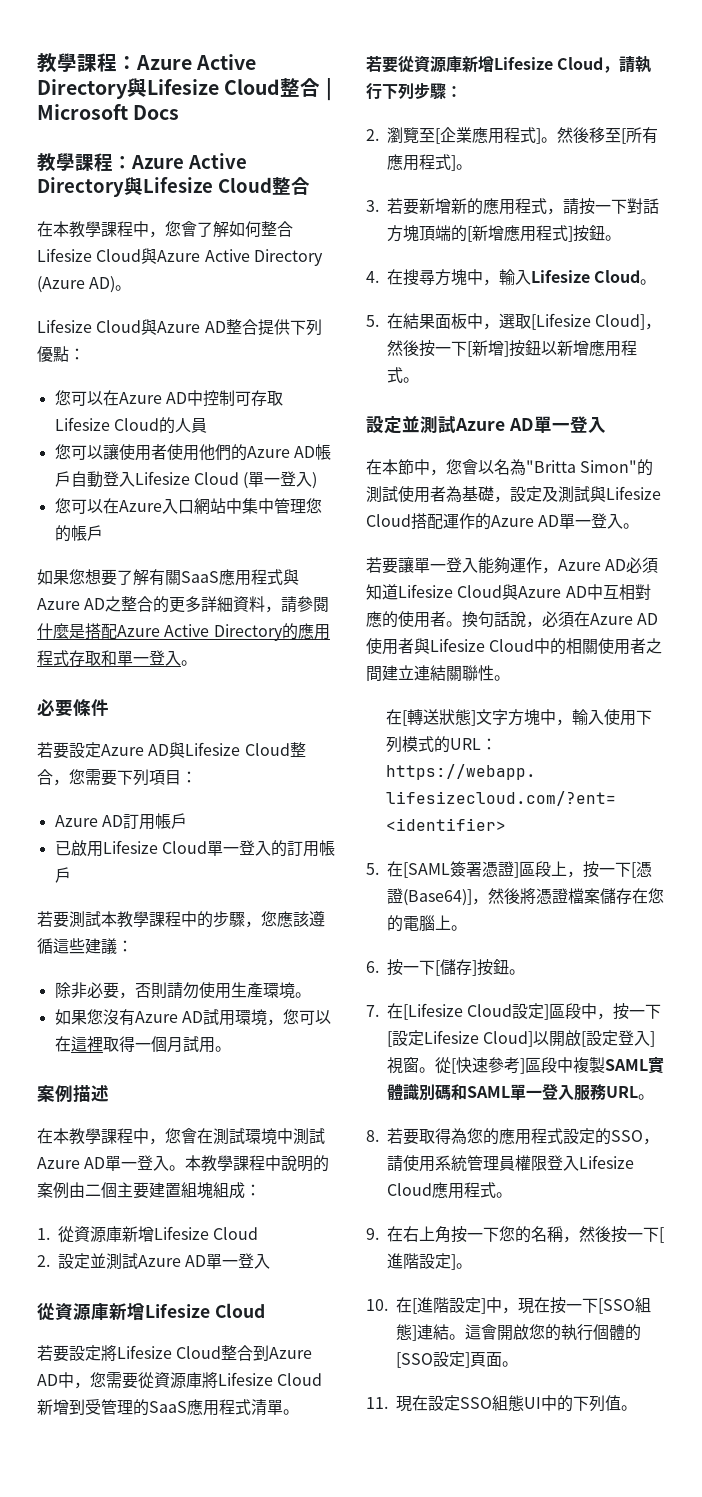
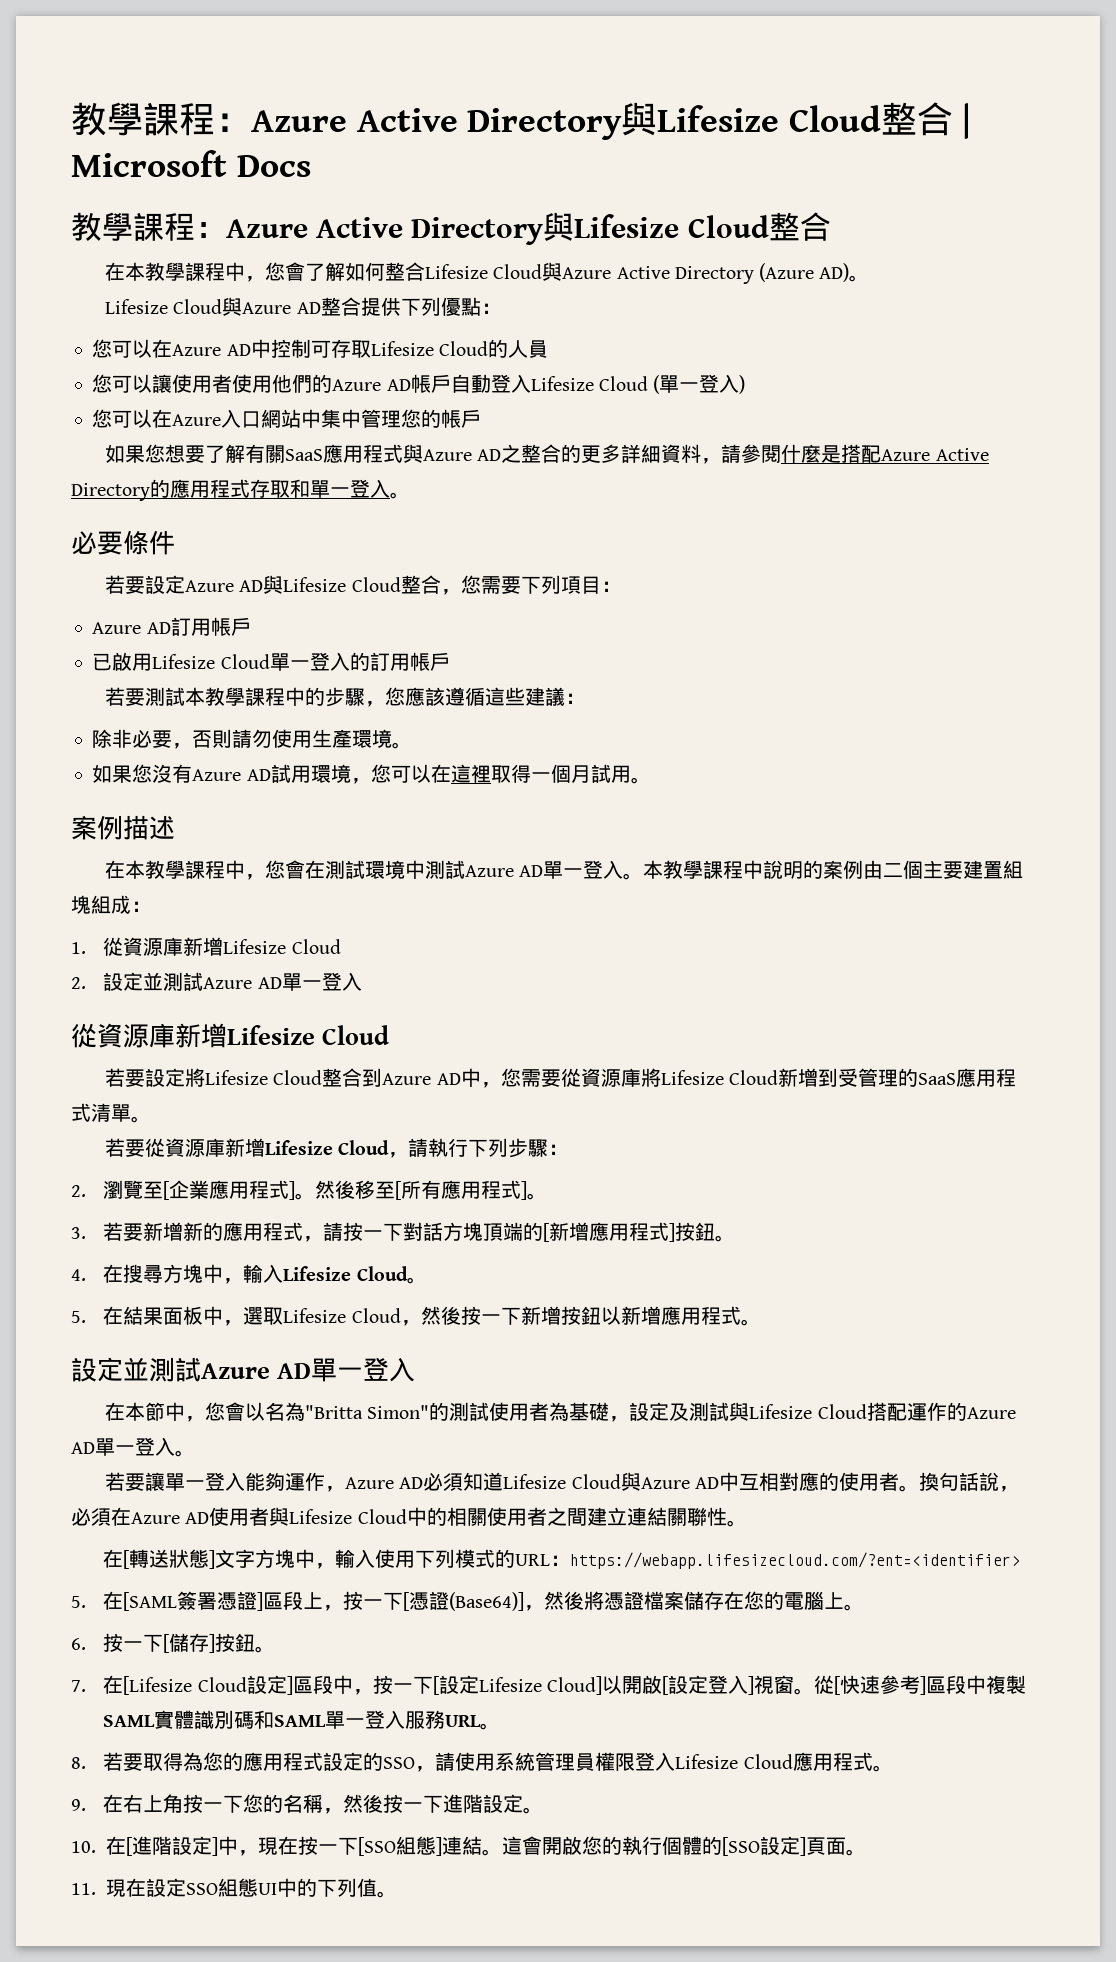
[531,313,662,330] [387,340,509,357] [Lifesize Cloud]，然後按一下[新增] -> [283,1306,561,1326] Lifesize Cloud，然後按一下新增
[659,1227,664,1243] [387,1253,456,1270] [進階設定] -> [443,1794,524,1813] 進階設定

